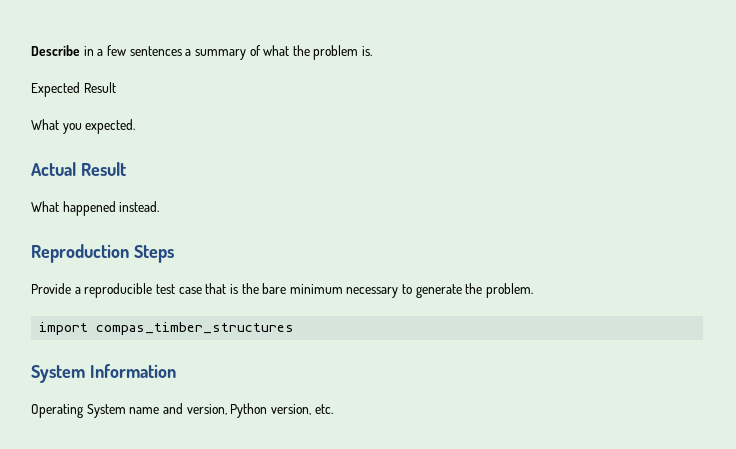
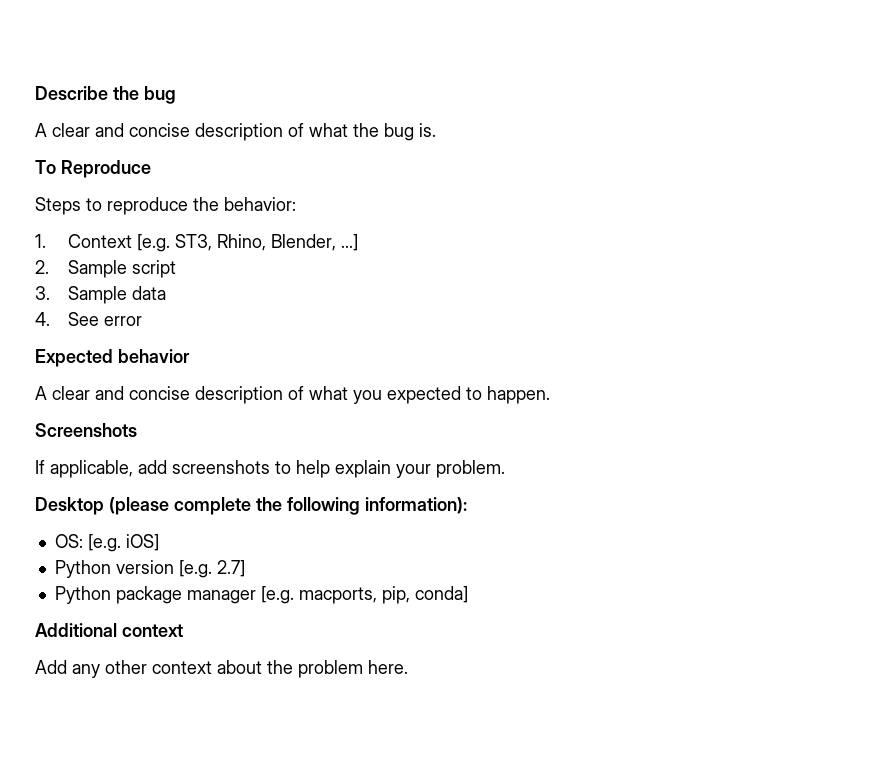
[83,45,246,60] in a few sentences a summary -> [113,86,176,104] [35,123,283,141] the bug // A clear and concise description
[313,45,359,60] problem -> [384,123,414,141] bug
[31,82,116,97] [31,119,136,134] [31,162,126,176] [31,201,160,216] [31,244,174,263] [31,283,534,298] [39,322,295,335] [31,364,176,383] [31,403,333,418] Expected Result // What you expected. // Actual Result // What happened instead. // Reproduction Steps // Provide a reproducible test case that is the bare minimum necessary to generate the problem. // import compas_timber_structures // System Information // Operating System name and version, Python version, etc. -> [35,160,151,178] [35,197,296,215] [35,234,358,252] [35,260,176,278] [35,286,166,304] [35,312,142,326] [35,349,190,367] [35,386,550,404] [35,423,137,437] [35,460,505,478] [35,497,467,515] [54,534,159,552] [54,560,245,578] [54,586,468,604] [35,623,183,637] [35,660,408,678] To Reproduce // Steps to reproduce the behavior: // 1. Context [e.g. ST3, Rhino, Blender, ...] // 2. Sample script // 3. Sample data // 4. See error // Expected behavior // A clear and concise description of what you expected to happen. // Screenshots // If applicable, add screenshots to help explain your problem. // Desktop (please complete the following information): // OS: [e.g. iOS] // Python version [e.g. 2.7] // Python package manager [e.g. macports, pip, conda] // Additional context // Add any other context about the problem here.

